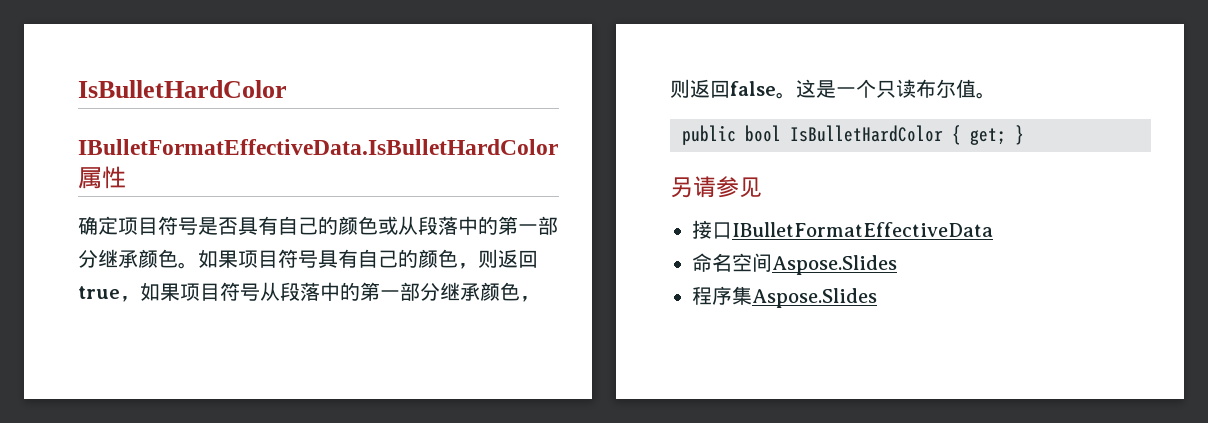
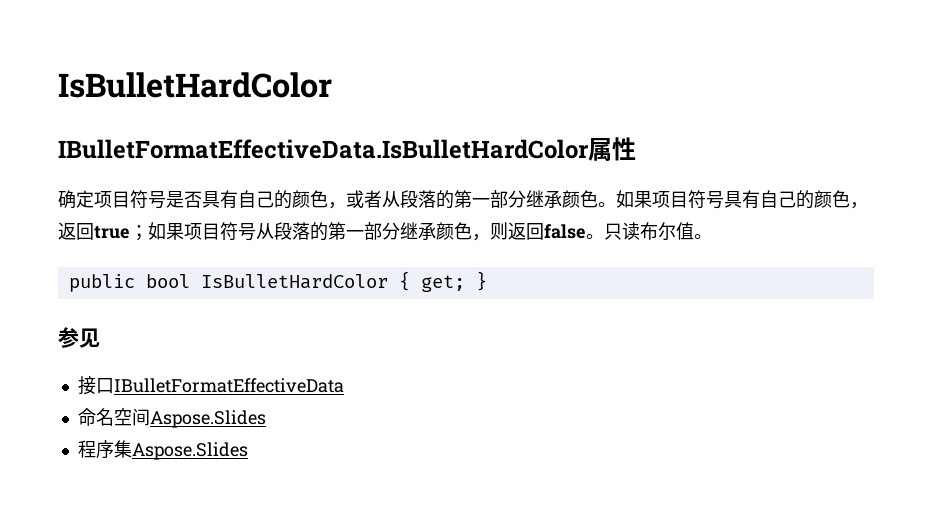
[378,216,478,235] 或从段落中 -> [328,190,436,209] ，或者从段落
[478,249,498,268] 则 -> (868, 205) none
[120,296,140,302] ， -> [130,225,148,241] ；
[320,282,340,301] 中 -> (310, 231) none
[796,79,876,98] 这是一个 -> (604, 236) none
[670,176,716,198] 另请 -> (487, 281) none

